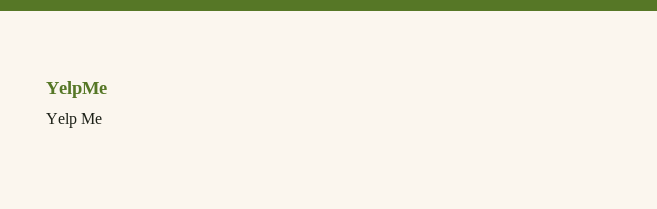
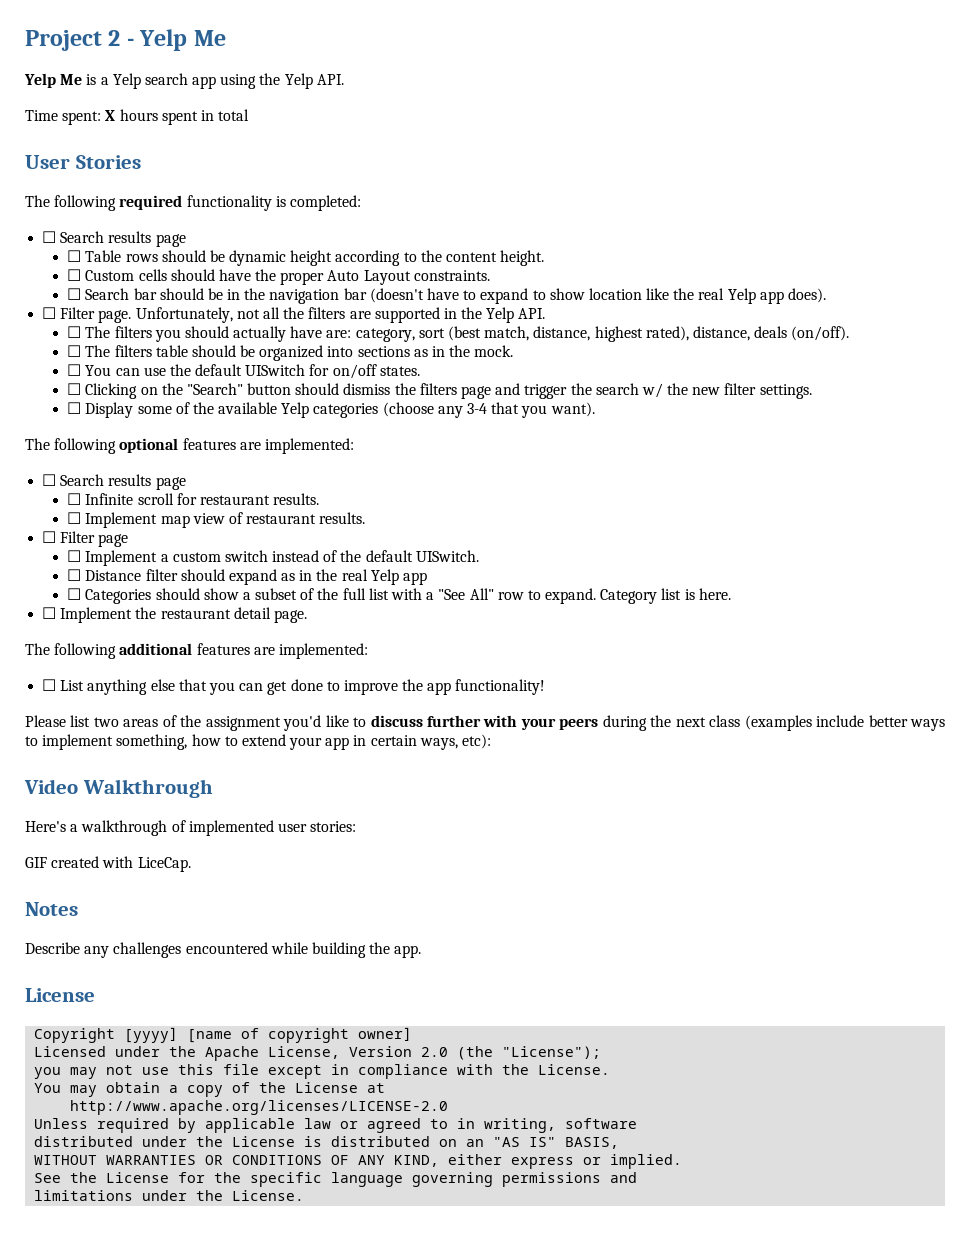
[46,81,107,98] [46,113,103,128] YelpMe // Yelp Me -> [25,29,226,51] [24,73,344,89] [25,109,250,125] [25,155,141,169] [25,195,361,211] [42,231,186,247] [67,250,545,266] [67,269,490,285] [67,288,827,304] [42,307,546,323] [67,326,850,342] [67,345,514,361] [67,364,420,379] [67,383,812,399] [67,402,595,418] [25,438,354,454] [42,474,186,490] [67,493,320,505] [67,512,366,528] [42,531,129,547] [67,550,479,566] [67,569,427,585] [67,588,731,604] [42,607,307,623] [25,643,368,659] [42,679,546,695] [25,715,946,731] [25,734,492,750] [24,779,213,798] [25,820,357,836] [25,856,191,872] [25,902,78,916] [25,942,422,958] [25,988,95,1002] [34,1027,413,1043] [34,1046,602,1061] [34,1064,611,1079] [34,1082,386,1097] [70,1100,449,1115] [34,1118,638,1133] [34,1136,620,1149] [34,1154,683,1169] [34,1172,638,1187] [34,1190,305,1201] Project 2 - Yelp Me // Yelp Me is a Yelp search app using the Yelp API. // Time spent: X hours spent in total // User Stories // The following required functionality is completed: // ☐ Search results page // ☐ Table rows should be dynamic height according to the content height. // ☐ Custom cells should have the proper Auto Layout constraints. // ☐ Search bar should be in the navigation bar (doesn't have to expand to show location like the real Yelp app does). // ☐ Filter page. Unfortunately, not all the filters are supported in the Yelp API. // ☐ The filters you should actually have are: category, sort (best match, distance, highest rated), distance, deals (on/off). // ☐ The filters table should be organized into sections as in the mock. // ☐ You can use the default UISwitch for on/off states. // ☐ Clicking on the "Search" button should dismiss the filters page and trigger the search w/ the new filter settings. // ☐ Display some of the available Yelp categories (choose any 3-4 that you want). // The following optional features are implemented: // ☐ Search results page // ☐ Infinite scroll for restaurant results. // ☐ Implement map view of restaurant results. // ☐ Filter page // ☐ Implement a custom switch instead of the default UISwitch. // ☐ Distance filter should expand as in the real Yelp app // ☐ Categories should show a subset of the full list with a "See All" row to expand. Category list is here. // ☐ Implement the restaurant detail page. // The following additional features are implemented: // ☐ List anything else that you can get done to improve the app functionality! // Please list two areas of the assignment you'd like to discuss further with your peers during the next class (examples include better ways to implement something, how to extend your app in certain ways, etc): // Video Walkthrough // Here's a walkthrough of implemented user stories: // GIF created with LiceCap. // Notes // Describe any challenges encountered while building the app. // License // Copyright [yyyy] [name of copyright owner] // Licensed under the Apache License, Version 2.0 (the "License"); // you may not use this file except in compliance with the License. // You may obtain a copy of the License at // http://www.apache.org/licenses/LICENSE-2.0 // Unless required by applicable law or agreed to in writing, software // distributed under the License is distributed on an "AS IS" BASIS, // WITHOUT WARRANTIES OR CONDITIONS OF ANY KIND, either express or implied. // See the License for the specific language governing permissions and // limitations under the License.

